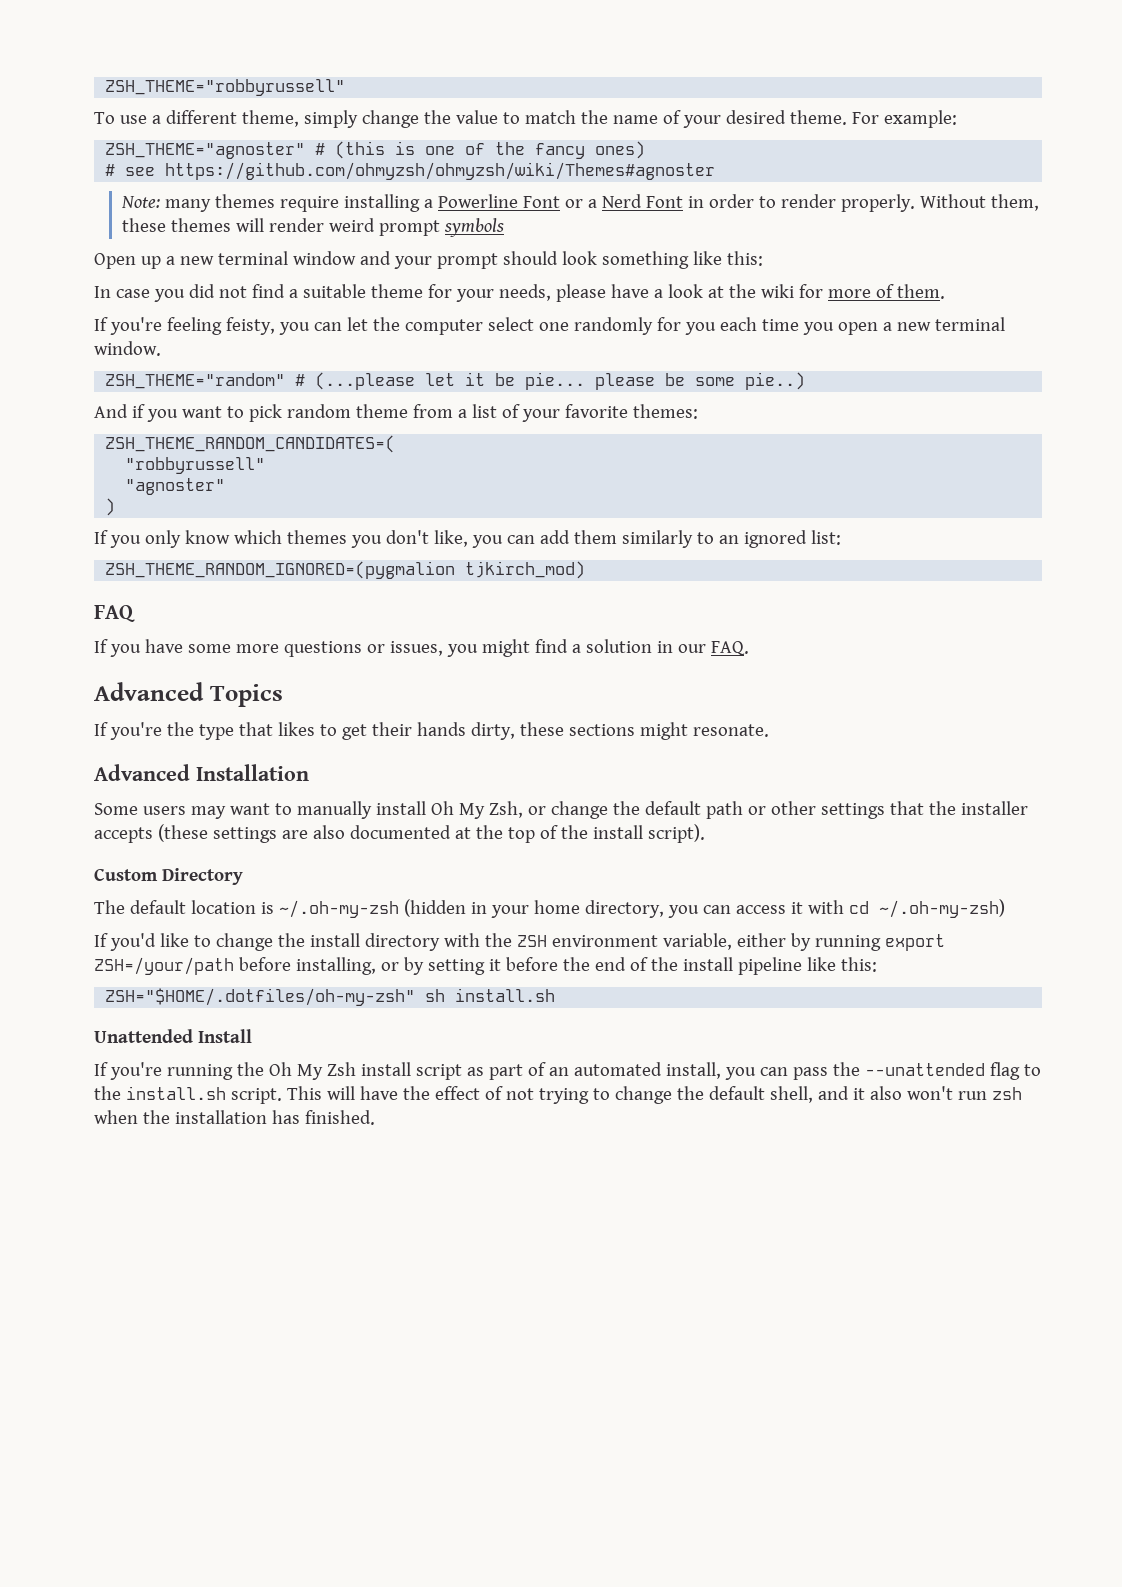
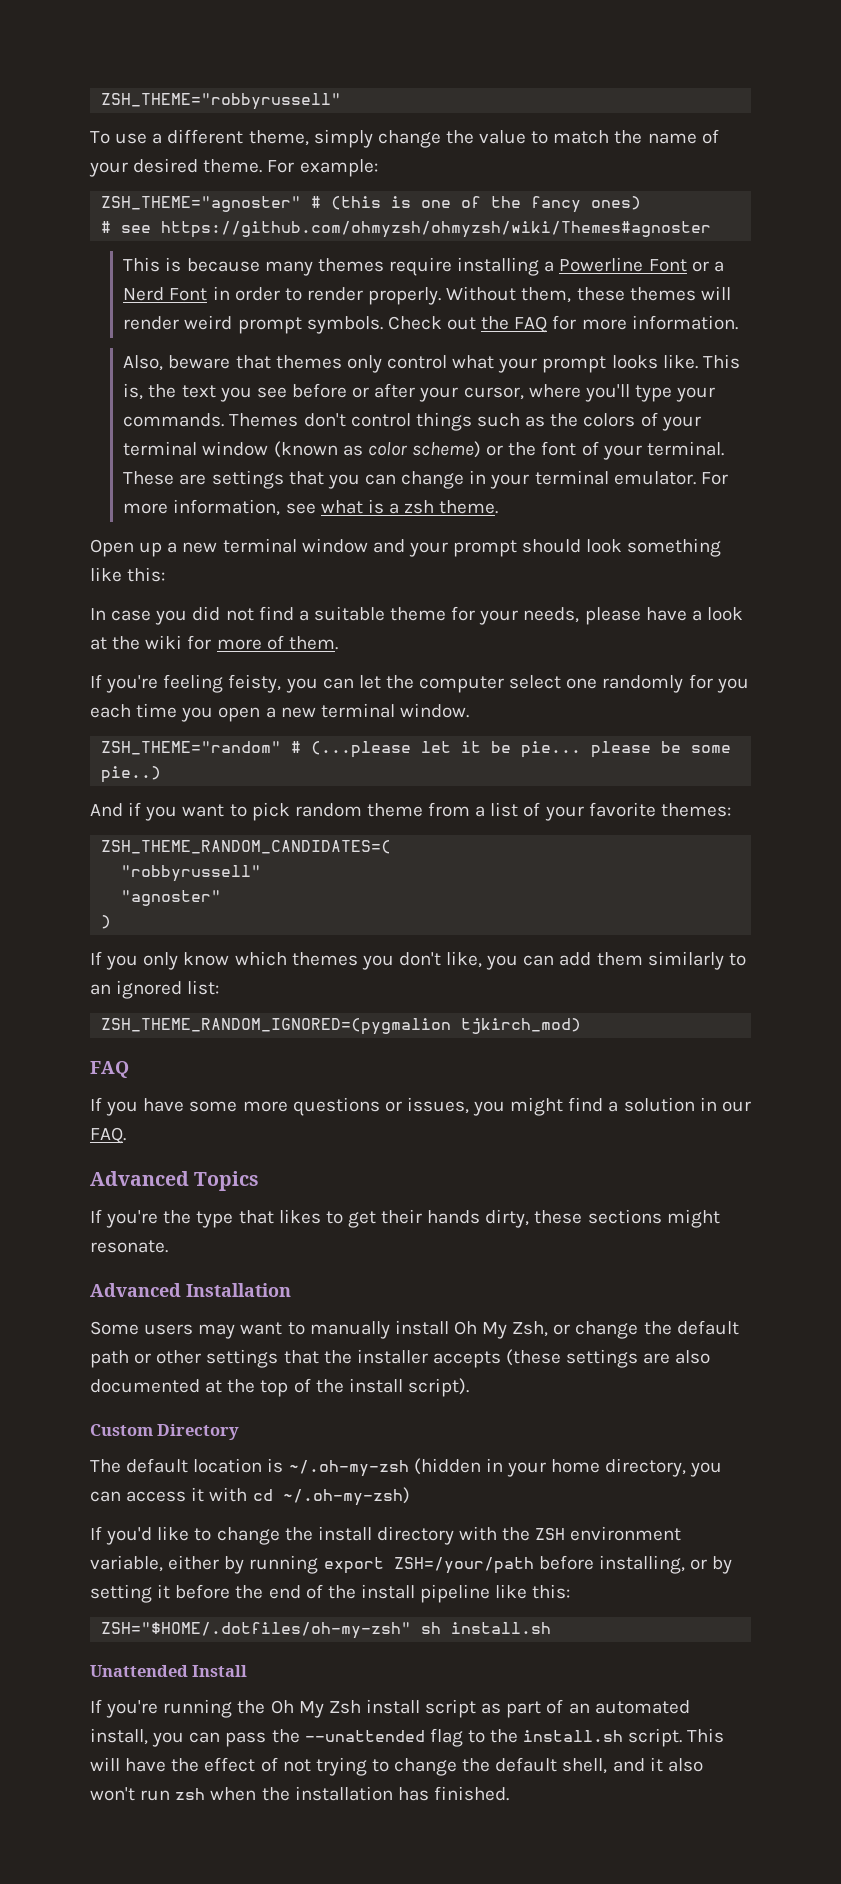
[120,196,160,208] Note: -> [123,257,260,272] This is because
[443,218,504,237] symbols -> [306,315,738,334] [123,354,740,373] [123,383,716,402] [123,412,701,431] [123,441,724,460] [123,470,728,489] [123,499,499,516] symbols. Check out the FAQ for more information. // Also, beware that themes only control what your prompt looks like. This is, the text you see before or after your cursor, where you'll type your commands. Themes don't control things such as the colors of your terminal window (known as color scheme) or the font of your terminal. These are settings that you can change in your terminal emulator. For more information, see what is a zsh theme.

